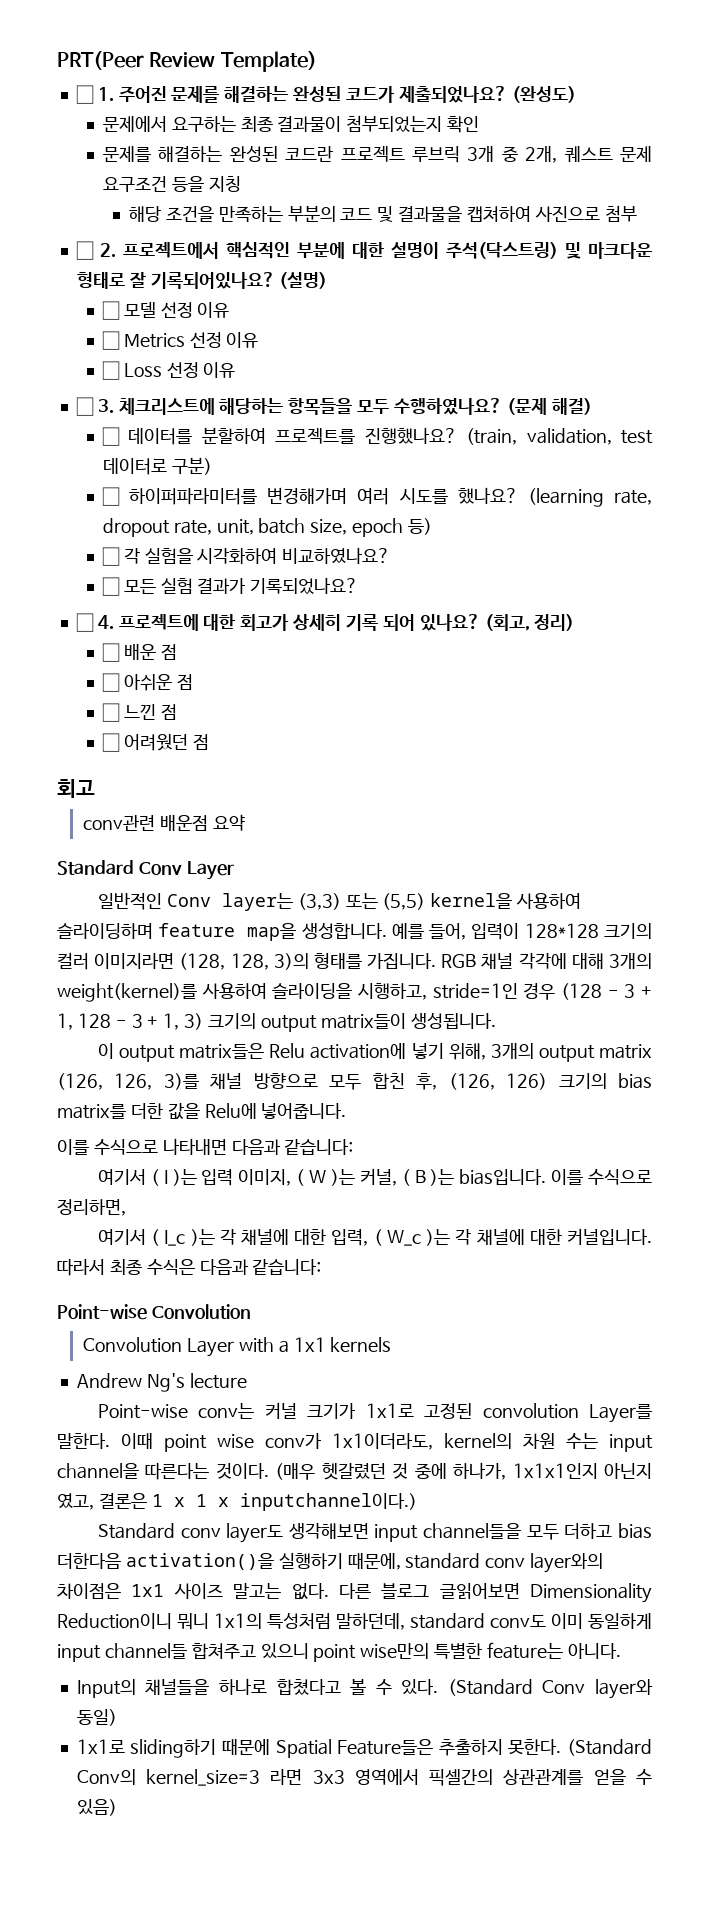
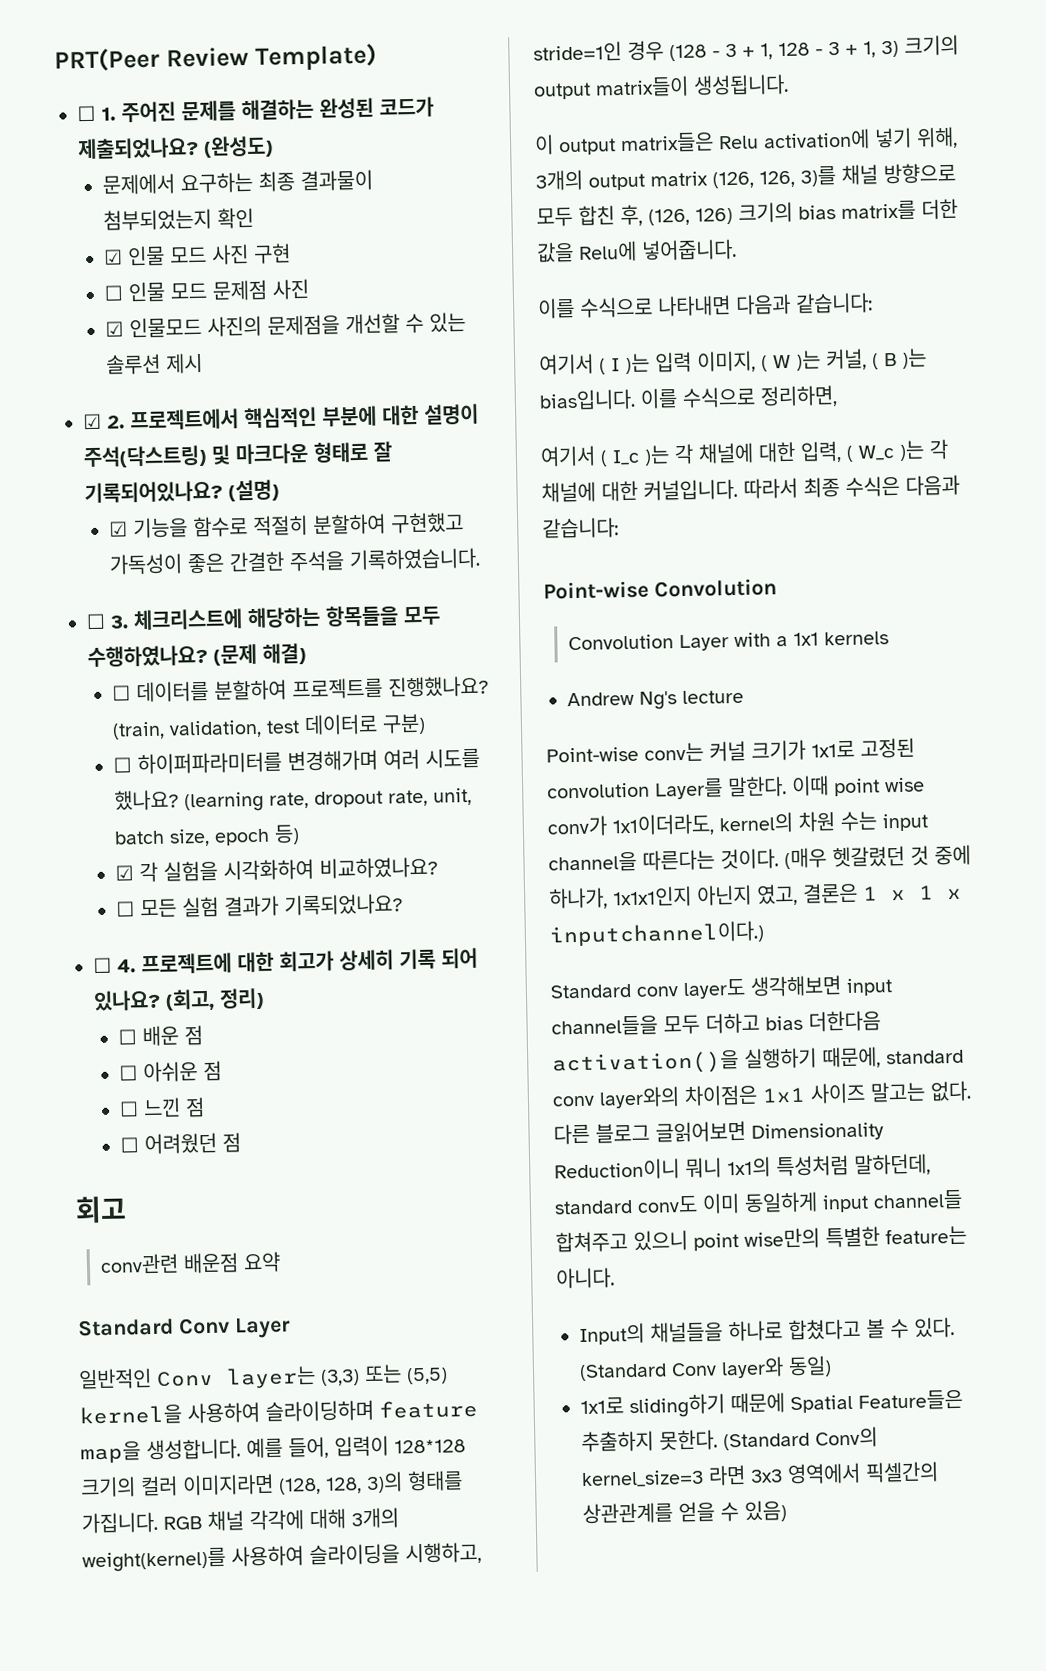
[102,146,653,163] [102,176,241,192] [128,205,637,223] [75,241,94,260] 문제를 해결하는 완성된 코드란 프로젝트 루브릭 3개 중 2개, 퀘스트 문제 요구조건 등을 지칭 // 해당 조건을 만족하는 부분의 코드 및 결과물을 캡쳐하여 사진으로 첨부 // ☐ -> [102,243,291,267] [103,278,309,303] [104,311,466,339] [104,352,203,375] [83,413,102,430] ☑ 인물 모드 사진 구현 // ☐ 인물 모드 문제점 사진 // ☑ 인물모드 사진의 문제점을 개선할 수 있는 솔루션 제시 // ☑
[101,301,230,320] [101,331,259,350] [101,361,236,380] ☐ 모델 선정 이유 // ☐ Metrics 선정 이유 // ☐ Loss 선정 이유 -> [108,512,464,539] [108,547,480,575] ☑ 기능을 함수로 적절히 분할하여 구현했고 가독성이 좋은 간결한 주석을 기록하였습니다.
[101,547,120,566] ☐ -> [114,865,134,881] ☑

